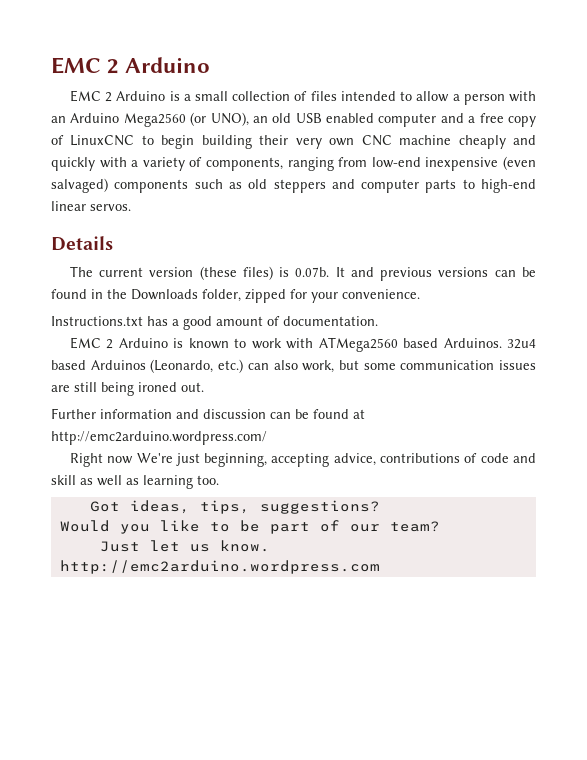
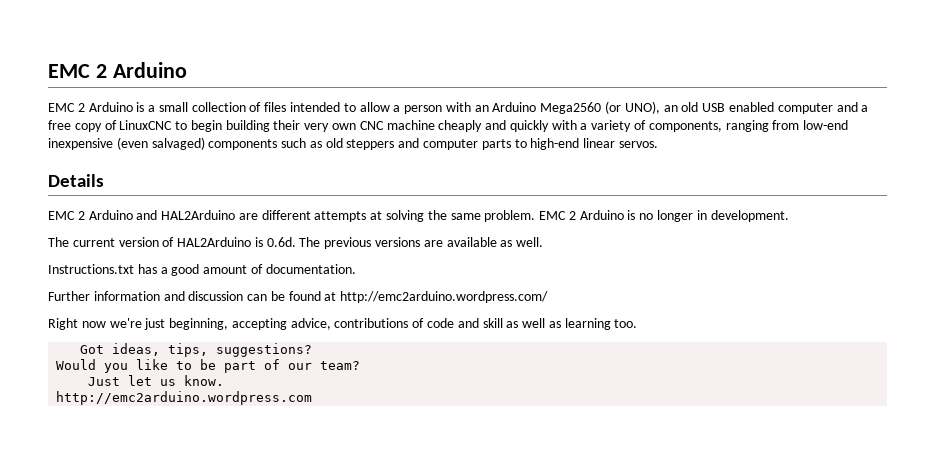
[69,266,536,281] [51,289,420,303] The current version (these files) is 0.07b. It and previous versions can be found in the Downloads folder, zipped for your convenience. -> [48,210,789,222] [48,237,544,249] EMC 2 Arduino and HAL2Arduino are different attempts at solving the same problem. EMC 2 Arduino is no longer in development. // The current version of HAL2Arduino is 0.6d. The previous versions are available as well.
[69,337,536,352] [51,359,536,373] [51,382,204,396] // EMC 2 Arduino is known to work with ATMega2560 based Arduinos. 32u4 based Arduinos (Leonardo, etc.) can also work, but some communication issues are still being ironed out. -> (356, 269) none
[136,453,173,463] We're -> [109,318,142,328] we're

